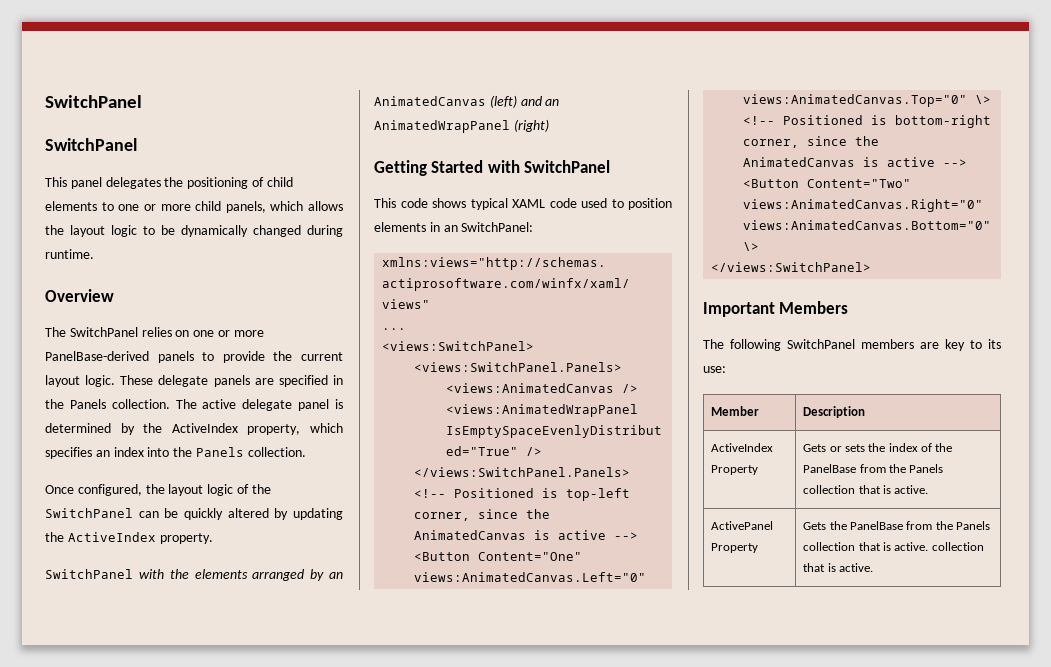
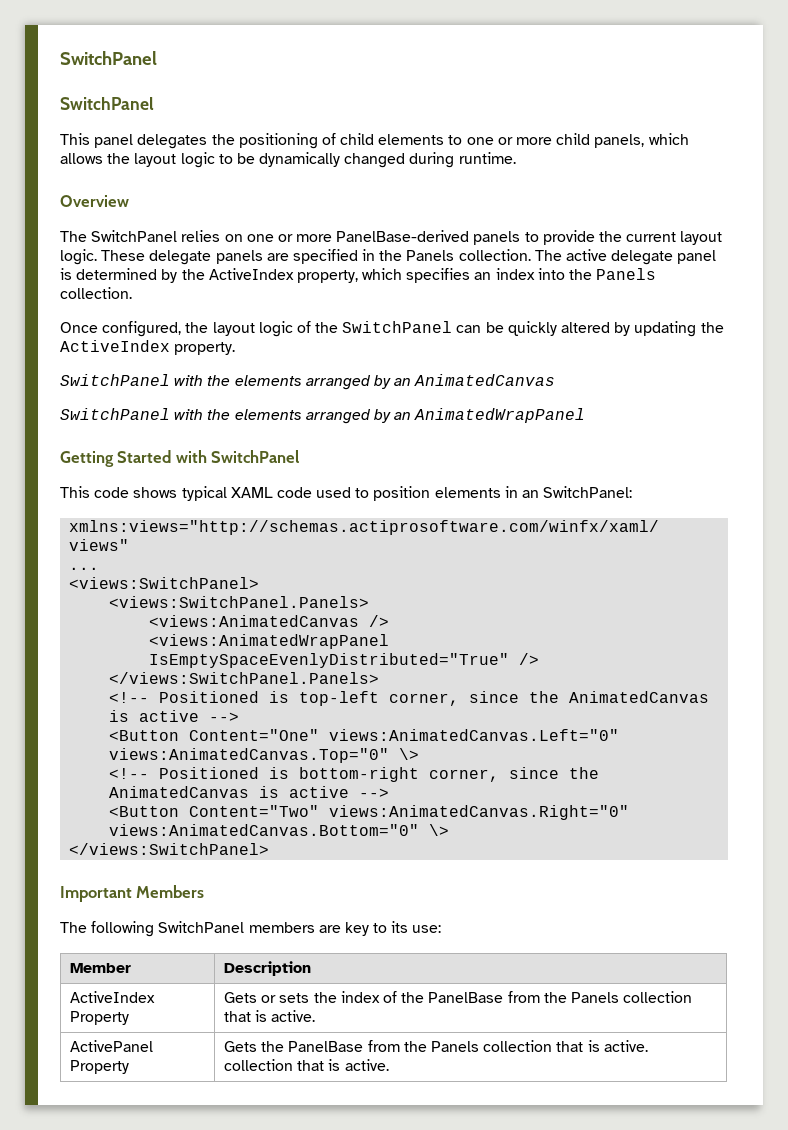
[489,95,542,108] (left) and -> [60,408,391,424] // SwitchPanel with the elements arranged by
[513,119,549,132] (right) -> (586, 415) none

